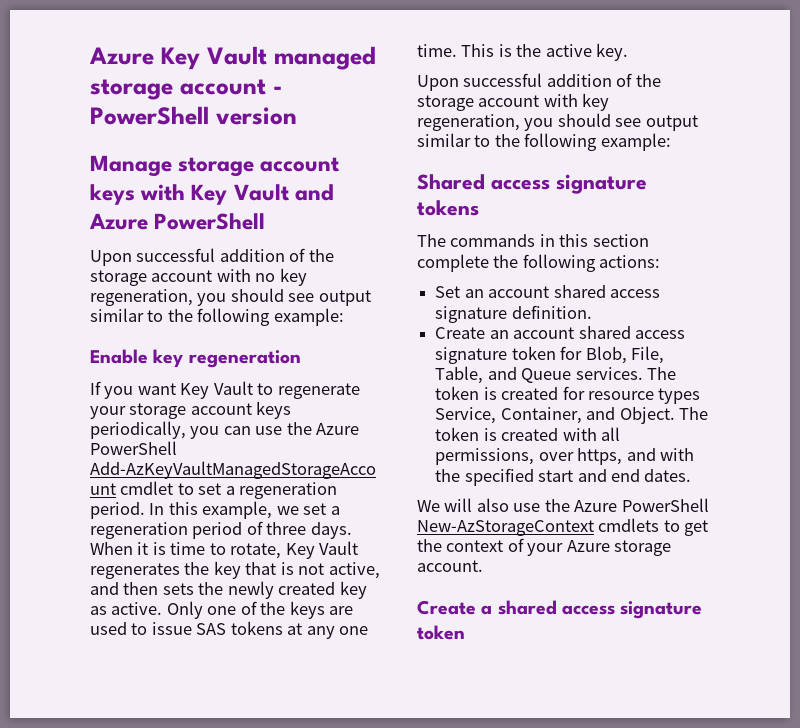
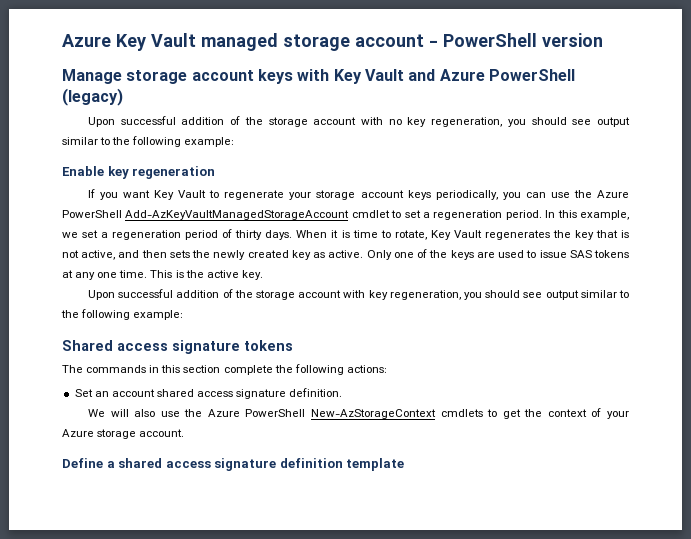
(266, 221) none -> [62,88,123,106] (legacy)
[266,522,307,535] three -> [235,230,263,240] thirty
[435,326,685,339] [435,346,664,364] [435,366,676,384] [435,386,701,404] [435,407,708,424] [435,427,620,441] [435,448,694,465] [435,468,692,486] // Create an account shared access signature token for Blob, File, Table, and Queue services. The token is created for resource types Service, Container, and Object. The token is created with all permissions, over https, and with the specified start and end dates. -> (343, 392) none
[417,600,476,615] Create -> [62,458,103,468] Define
[417,625,465,640] token -> [279,458,405,471] definition template

